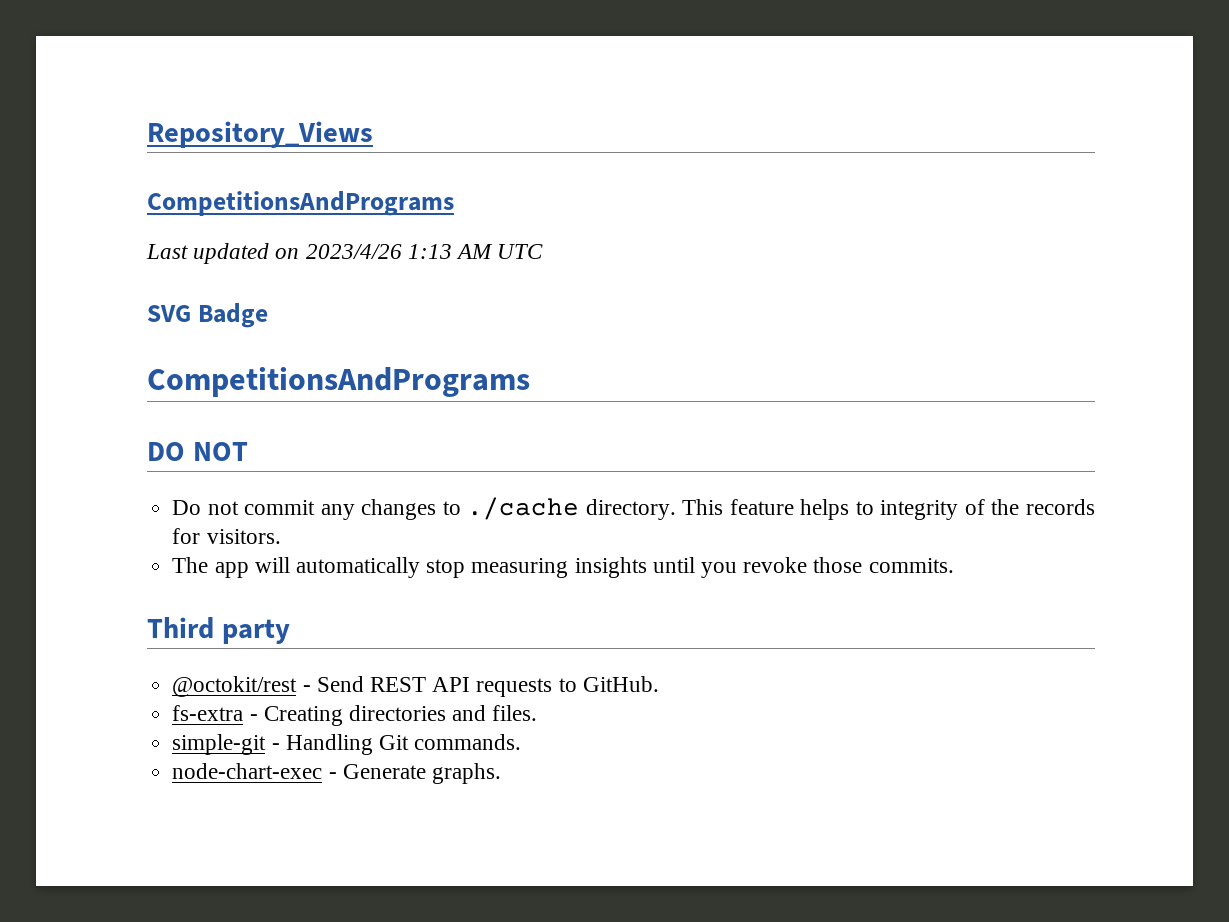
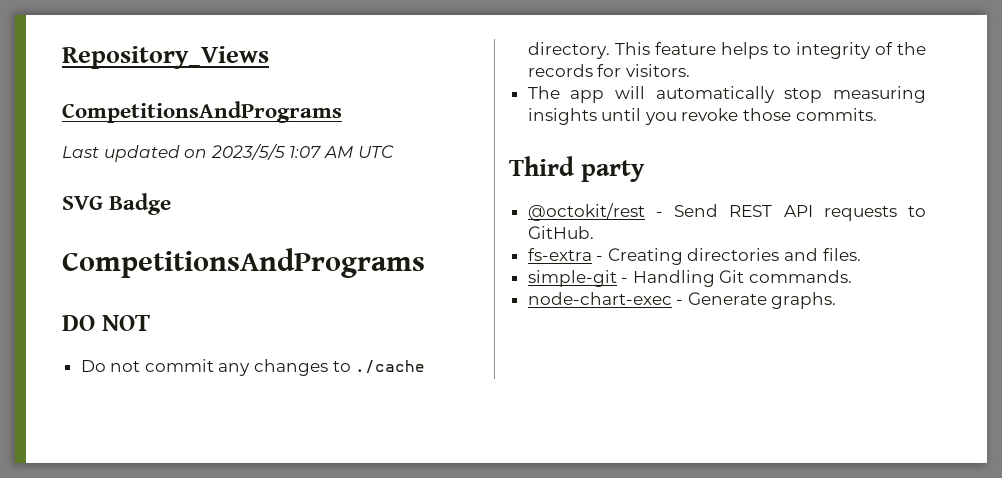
[305,244,452,259] 2023/4/26 1:13 -> [210,144,322,160] 2023/5/5 1:07

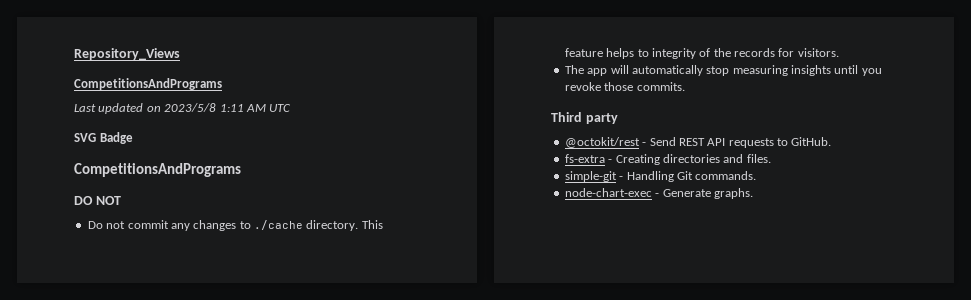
[210,144,322,160] 2023/5/5 1:07 -> [164,103,244,112] 2023/5/8 1:11

